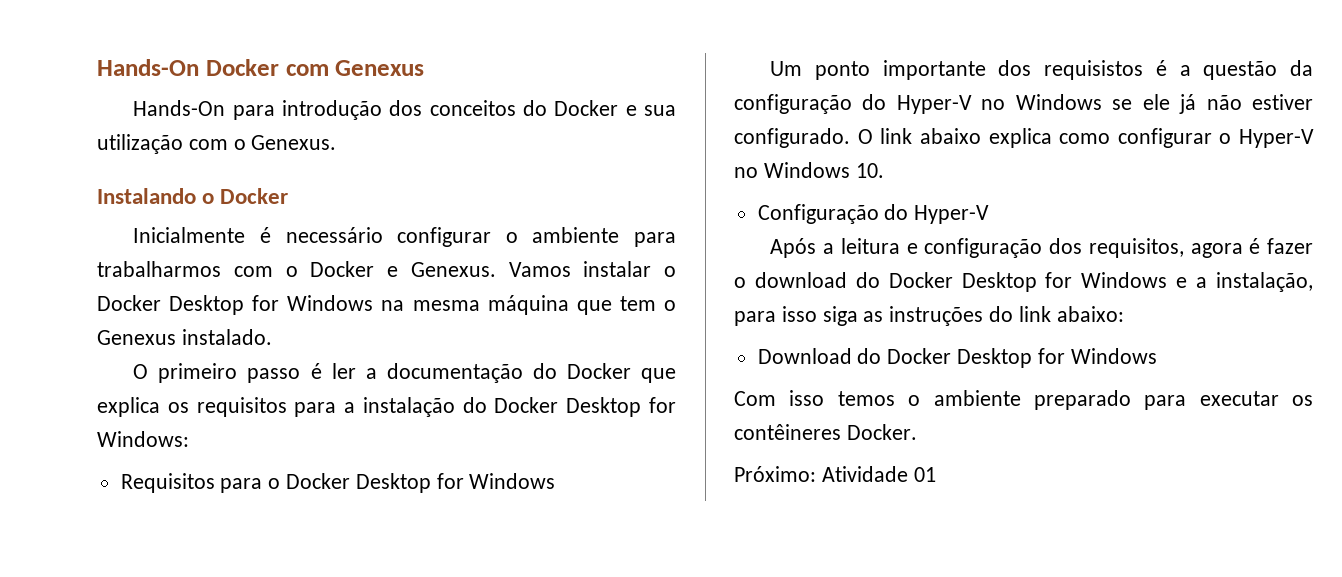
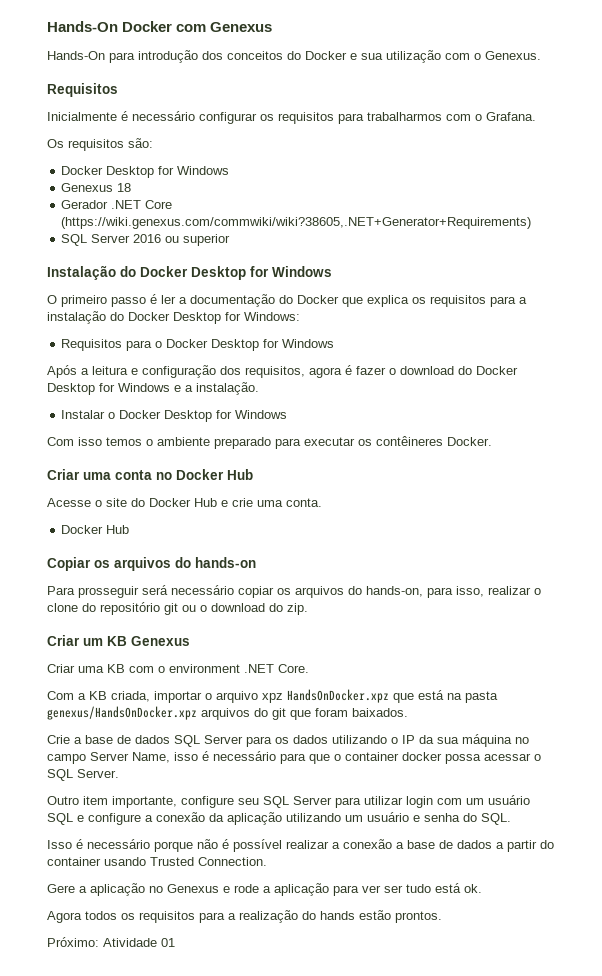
[97,188,289,204] Instalando o Docker -> [47,83,118,97] Requisitos
[505,227,620,243] o ambiente -> [260,112,334,124] os requisitos
[310,261,676,277] [97,295,676,315] [97,329,272,345] Docker e Genexus. Vamos instalar o Docker Desktop for Windows na mesma máquina que tem o Genexus instalado. -> [486,112,536,121] [47,138,153,151] [61,166,230,178] [61,183,132,192] [61,200,173,209] [61,217,532,229] [61,234,231,246] [47,265,332,280] Grafana. // Os requisitos são: // Docker Desktop for Windows // Genexus 18 // Gerador .NET Core (https://wiki.genexus.com/commwiki/wiki?38605,.NET+Generator+Requirements) // SQL Server 2016 ou superior // Instalação do Docker Desktop for Windows
[770,60,1313,80] [734,94,1313,114] [734,128,1314,148] [734,162,884,178] [757,204,990,224] // Um ponto importante dos requisistos é a questão da configuração do Hyper-V no Windows se ele já não estiver configurado. O link abaixo explica como configurar o Hyper-V no Windows 10. // Configuração do Hyper-V -> (335, 343) none
[1216,272,1313,292] [734,306,1124,326] [757,348,882,364] instalação, para isso siga as instruções do link abaixo: // Download do -> [196,382,259,395] [61,410,116,419] instalação. // Instalar o
(917, 432) none -> [47,469,253,480] [47,498,322,507] [61,525,130,534] [47,557,256,571] [47,585,541,598] [47,602,308,615] [47,635,190,646] [47,664,309,673] [47,689,498,703] [47,706,408,720] [47,734,529,747] [47,751,541,764] [47,769,119,781] [47,795,530,808] [47,812,511,825] [47,839,554,852] [47,857,267,866] [47,883,482,896] [47,910,442,923] // Criar uma conta no Docker Hub // Acesse o site do Docker Hub e crie uma conta. // Docker Hub // Copiar os arquivos do hands-on // Para prosseguir será necessário copiar os arquivos do hands-on, para isso, realizar o clone do repositório git ou o download do zip. // Criar um KB Genexus // Criar uma KB com o environment .NET Core. // Com a KB criada, importar o arquivo xpz HandsOnDocker.xpz que está na pasta genexus/HandsOnDocker.xpz arquivos do git que foram baixados. // Crie a base de dados SQL Server para os dados utilizando o IP da sua máquina no campo Server Name, isso é necessário para que o container docker possa acessar o SQL Server. // Outro item importante, configure seu SQL Server para utilizar login com um usuário SQL e configure a conexão da aplicação utilizando um usuário e senha do SQL. // Isso é necessário porque não é possível realizar a conexão a base de dados a partir do container usando Trusted Connection. // Gere a aplicação no Genexus e rode a aplicação para ver ser tudo está ok. // Agora todos os requisitos para a realização do hands estão prontos.

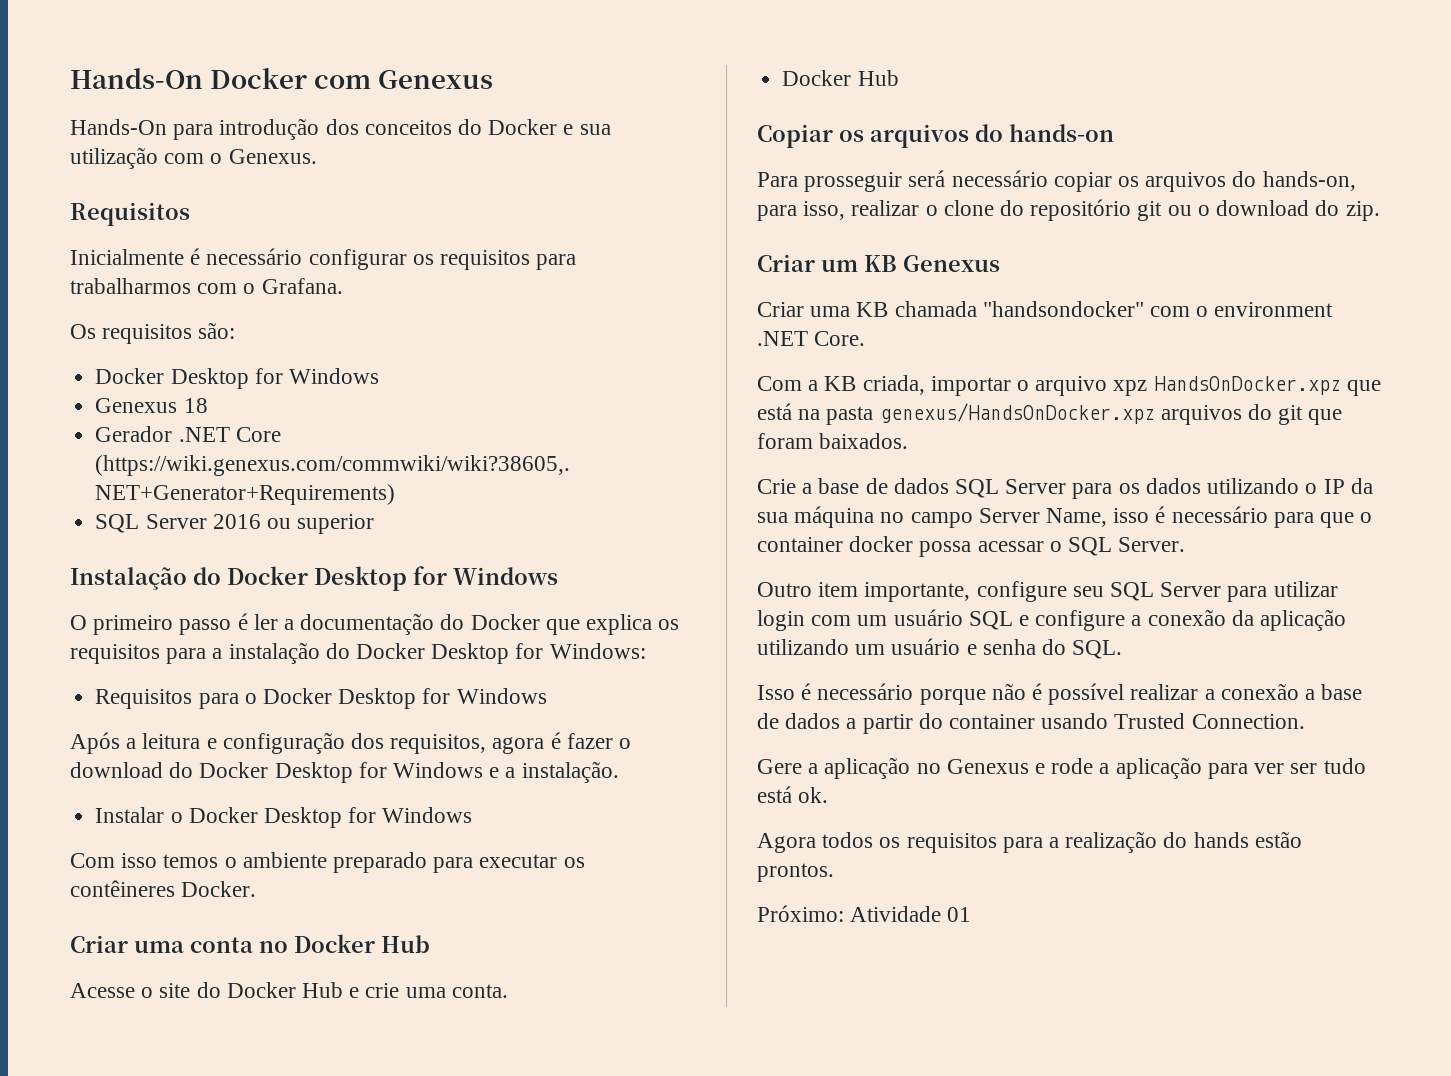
(125, 668) none -> [894,301,1144,317] chamada "handsondocker"

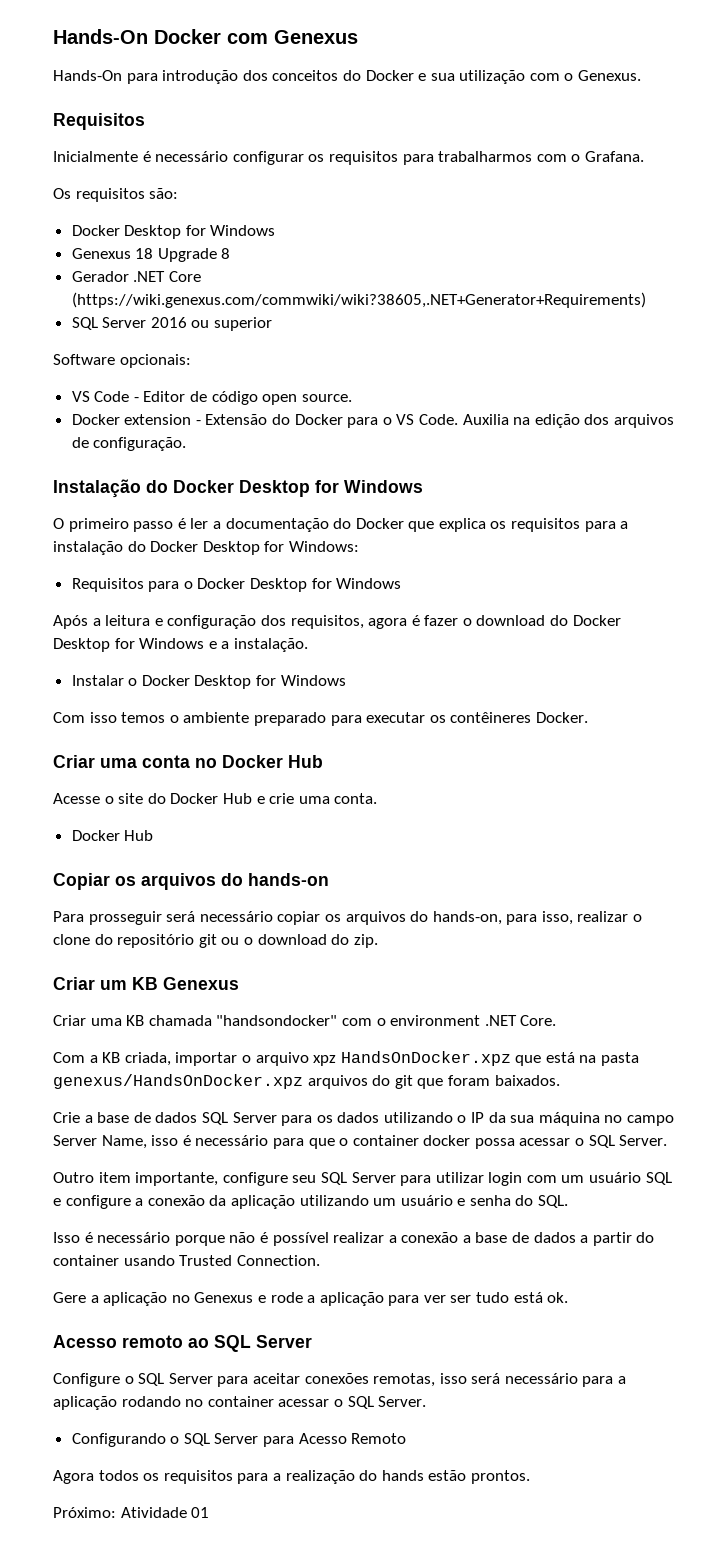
(208, 405) none -> [157,248,231,262] Upgrade 8
(375, 524) none -> [53,354,191,368] [71,391,352,405] [71,414,674,428] [71,437,187,451] // Software opcionais: // VS Code - Editor de código open source. // Docker extension - Extensão do Docker para o VS Code. Auxilia na edição dos arquivos de configuração.
(829, 795) none -> [53,1335,312,1352] [53,1373,627,1387] [53,1396,427,1410] [71,1433,407,1447] // Acesso remoto ao SQL Server // Configure o SQL Server para aceitar conexões remotas, isso será necessário para a aplicação rodando no container acessar o SQL Server. // Configurando o SQL Server para Acesso Remoto

